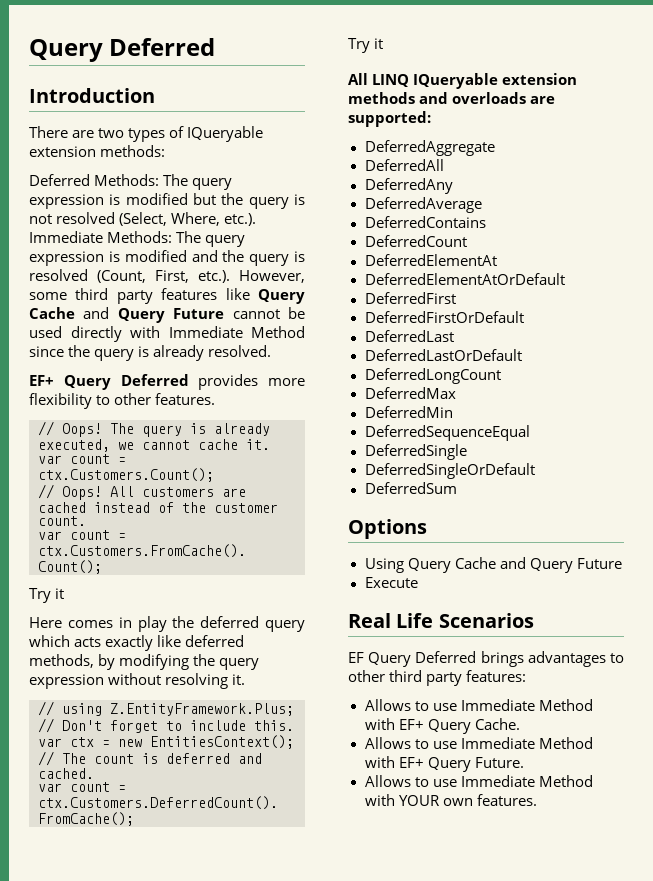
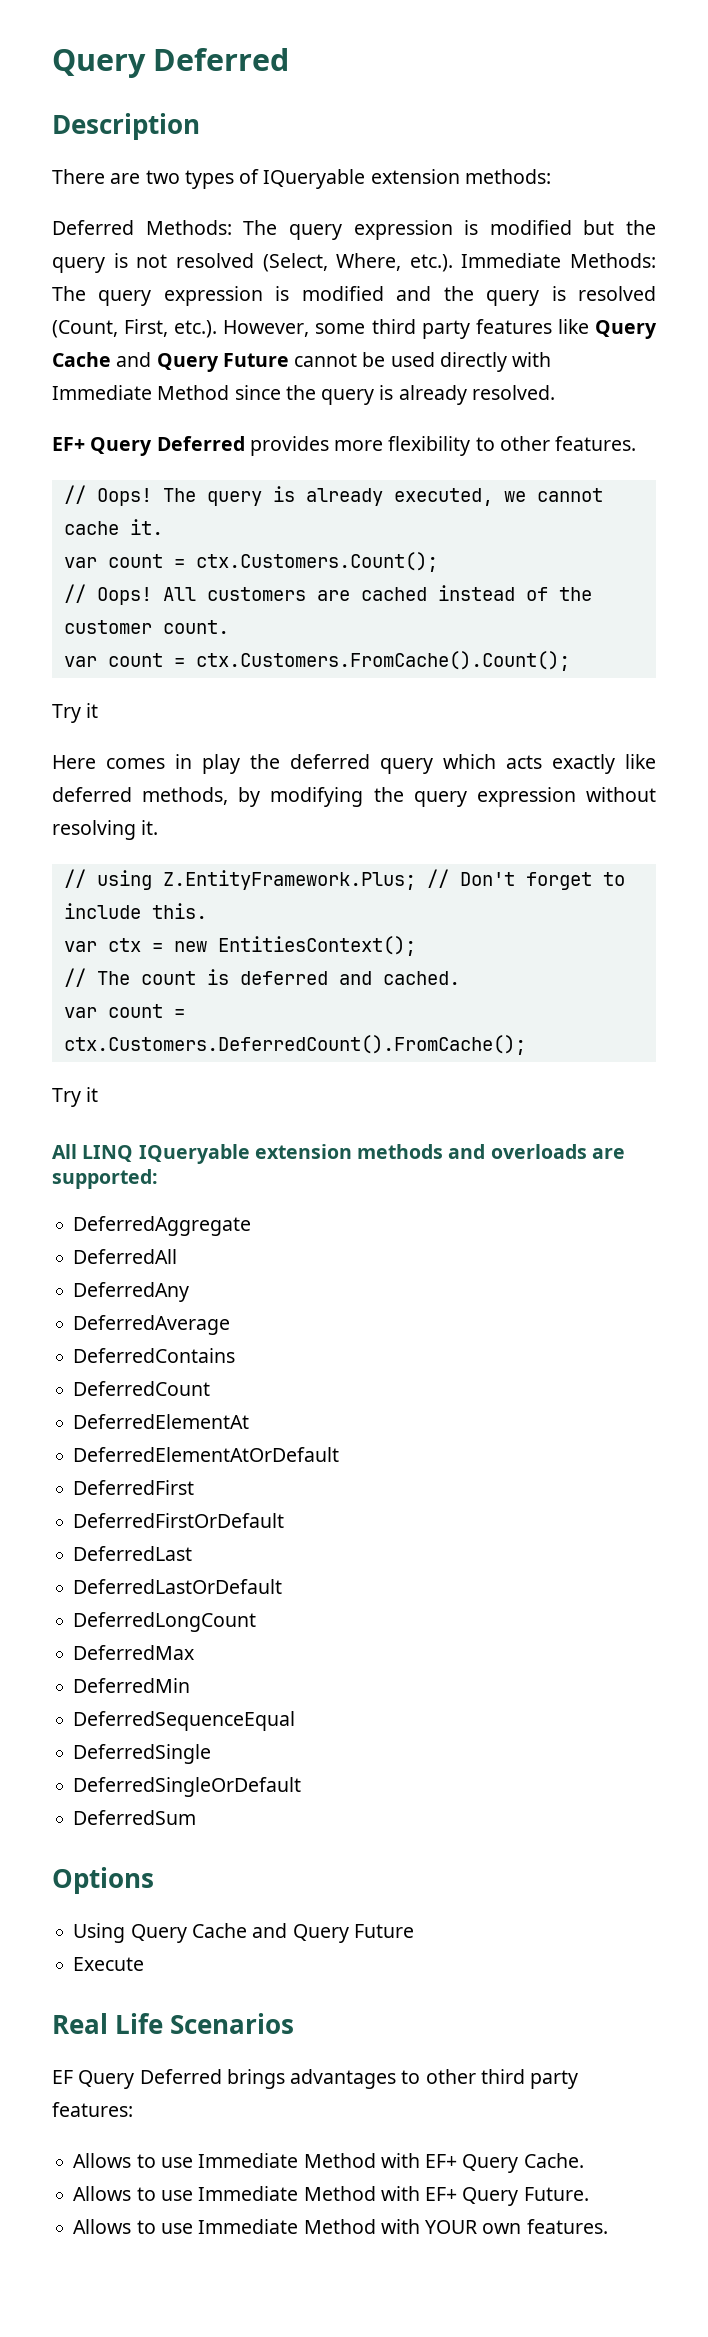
[29,88,155,103] Introduction -> [52,113,200,140] Description

